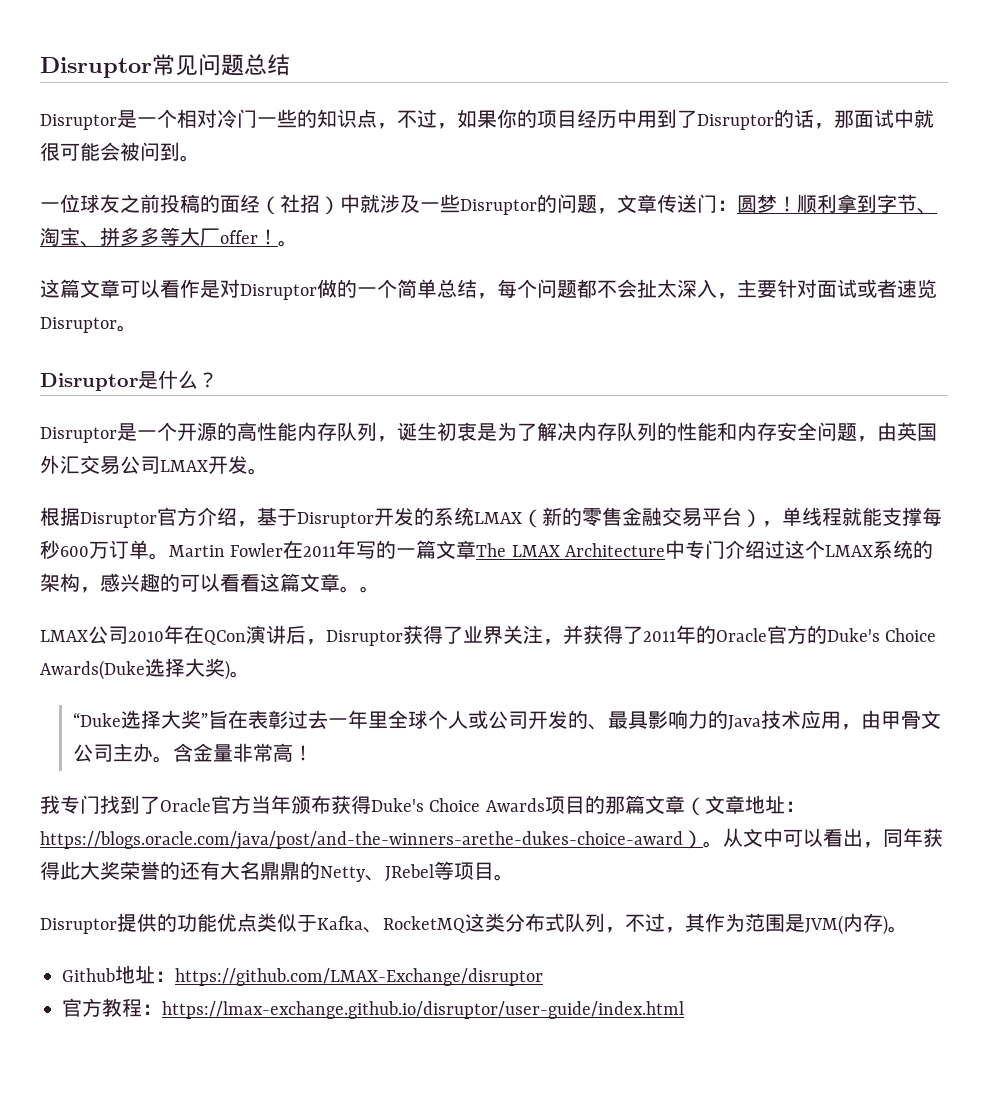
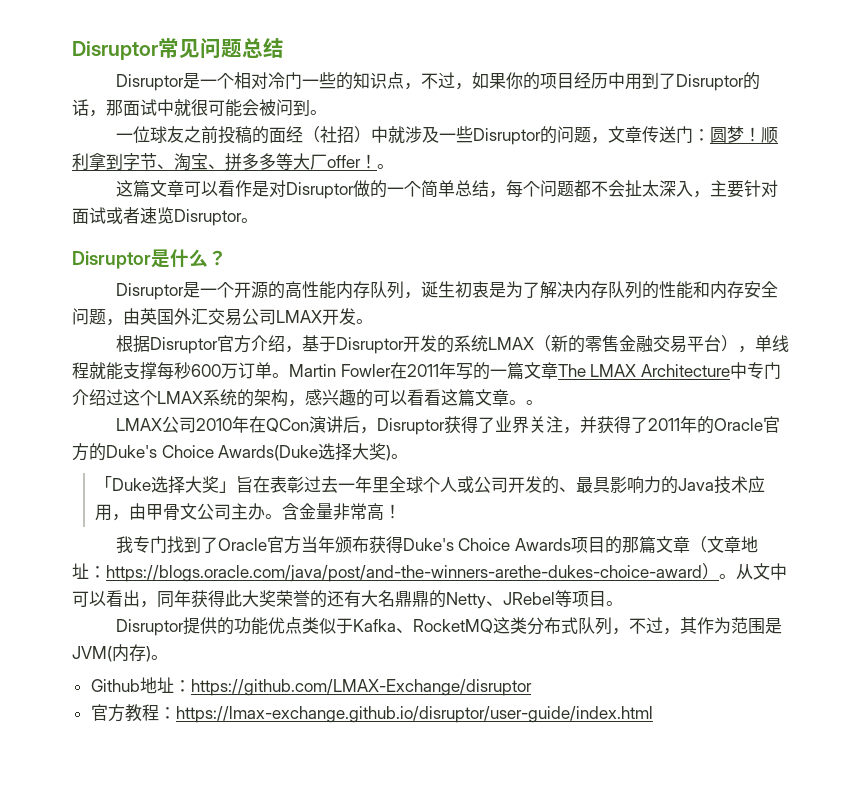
[73,710,209,729] “Duke选择大奖” -> [94,476,236,494] 「Duke选择大奖」

